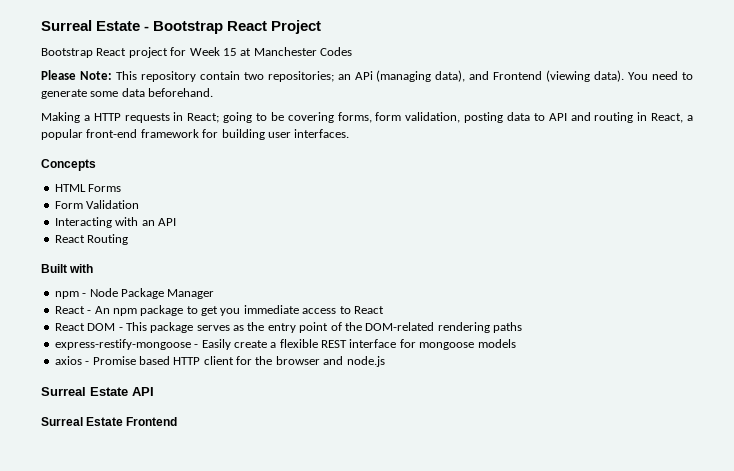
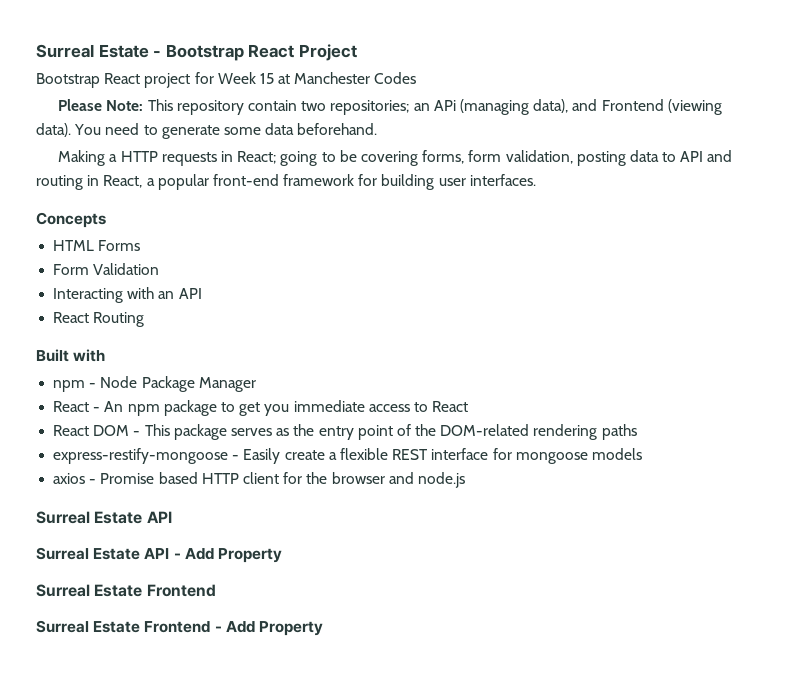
[126,417,178,426] Frontend -> [144,548,282,563] [36,584,216,597] [36,620,323,636] API - Add Property // Surreal Estate Frontend // Surreal Estate Frontend - Add Property

